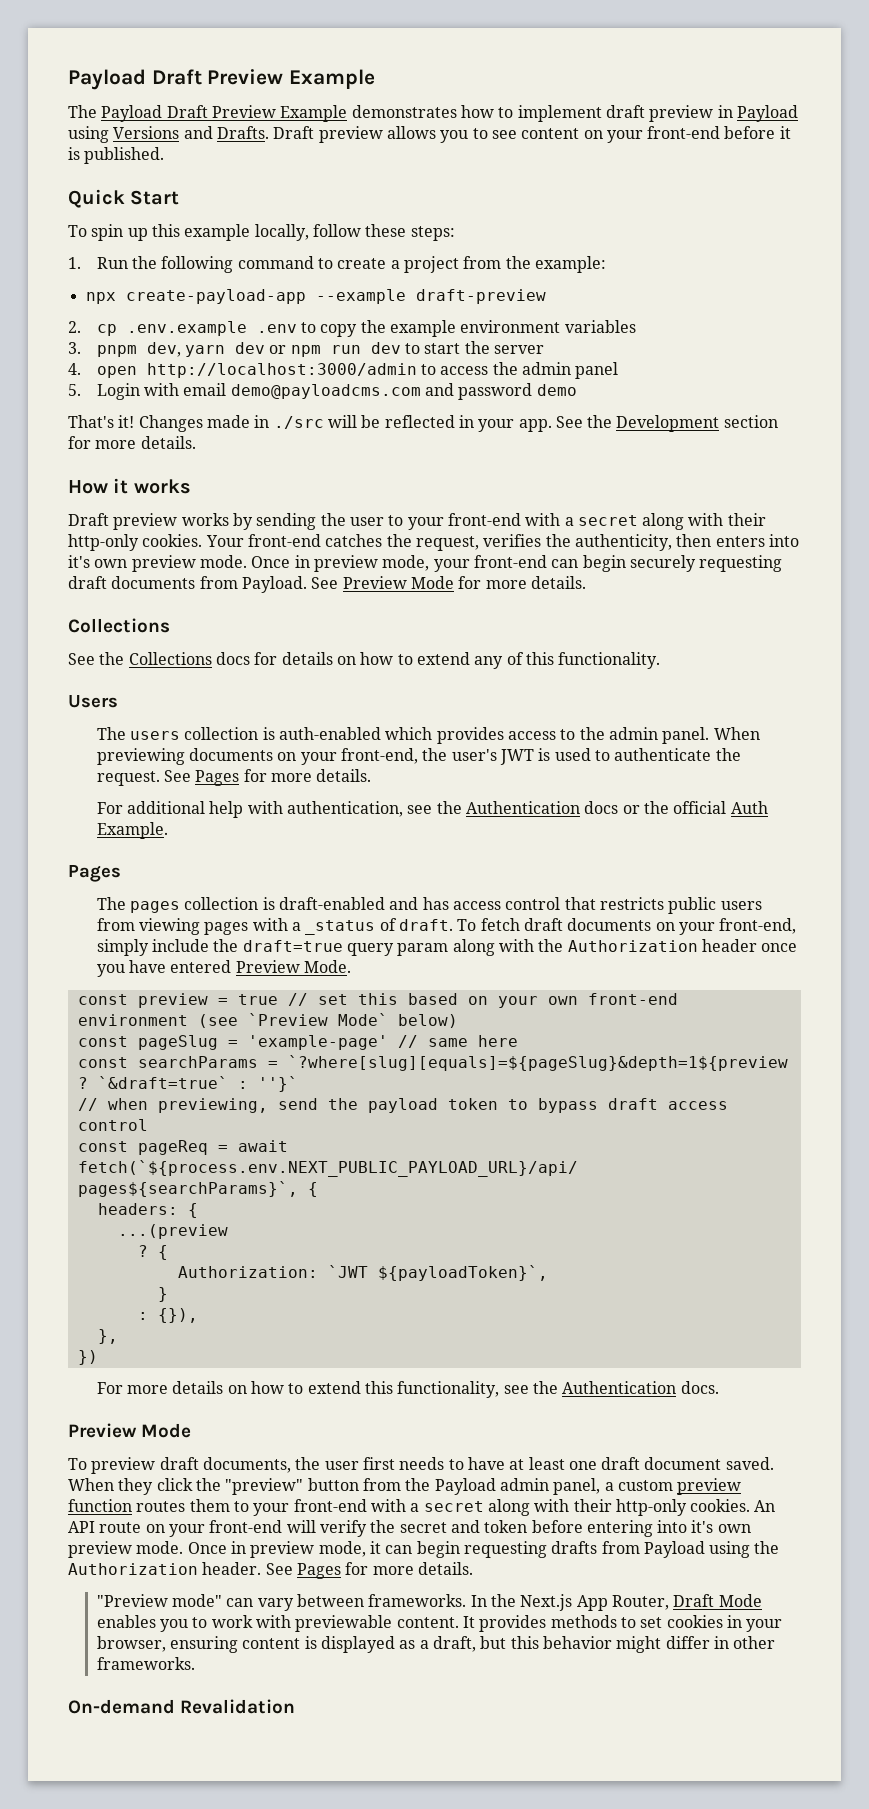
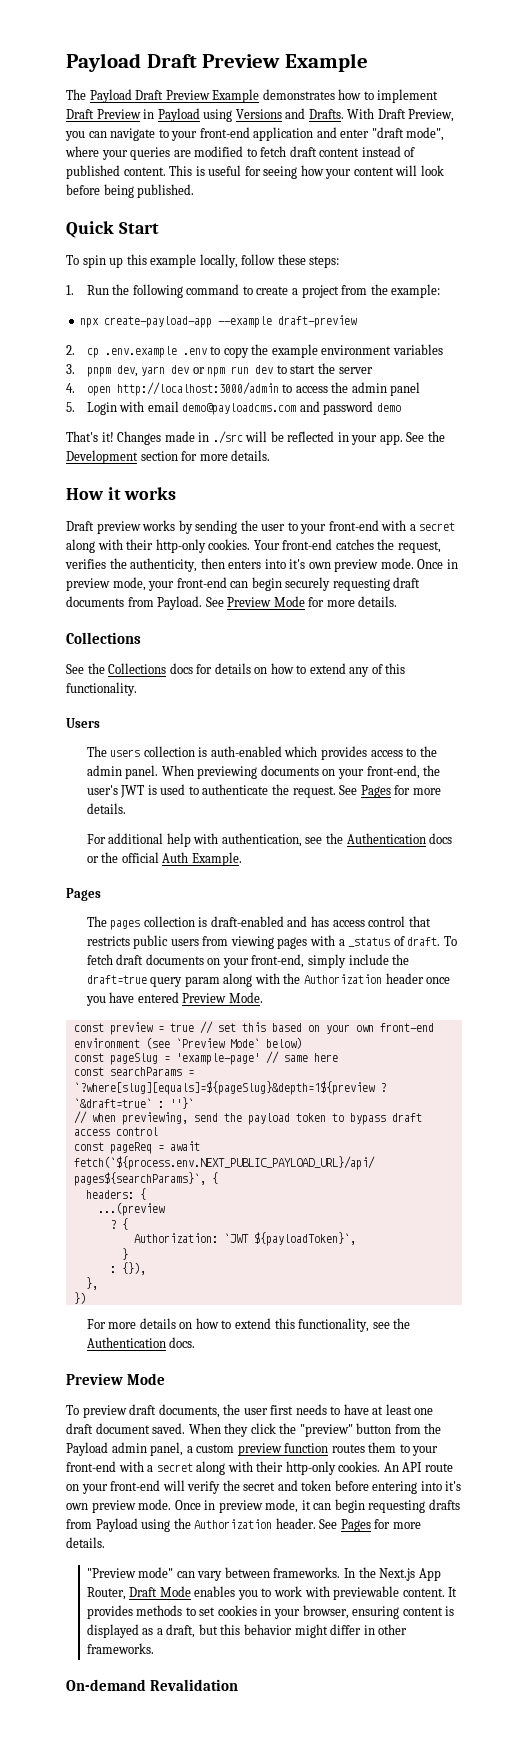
[605,105,714,122] draft preview -> [66,109,141,119] Draft Preview
[273,126,791,143] [68,147,80,160] Draft preview allows you to see content on your front-end before it is -> [347,108,455,122] [65,127,445,141] [65,146,416,160] [66,165,444,179] [66,184,134,198] With Draft Preview, you can navigate to your front-end application and enter "draft mode", where your queries are modified to fetch draft content instead of published content. This is useful for seeing how your content will look before being

